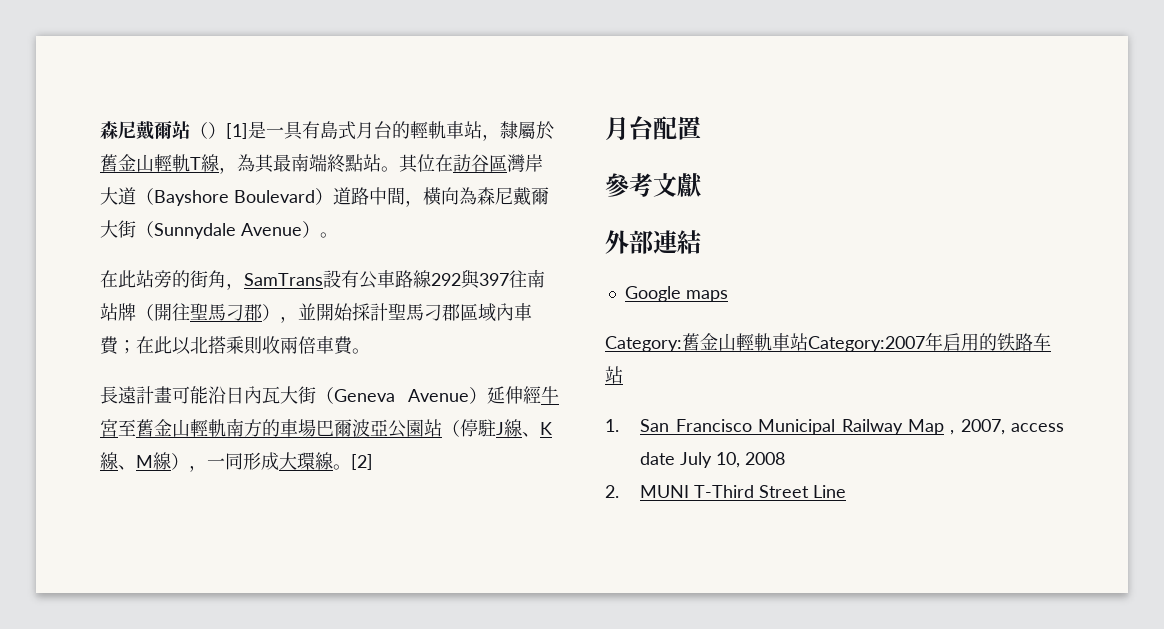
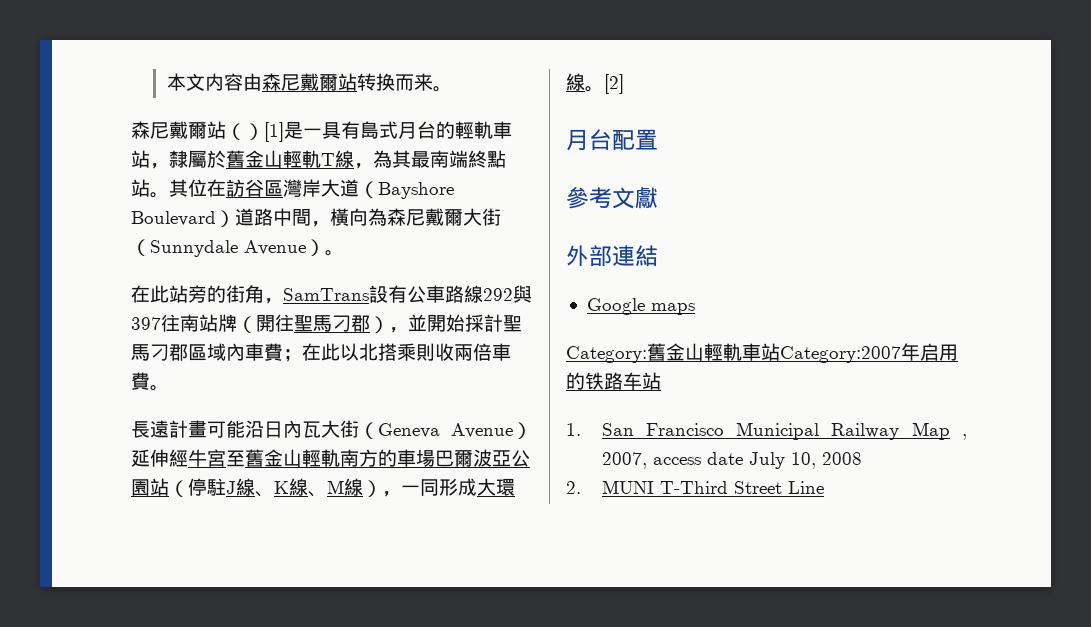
(100, 130) none -> [166,73,452,92] 本文内容由森尼戴爾站转换而来。 //

